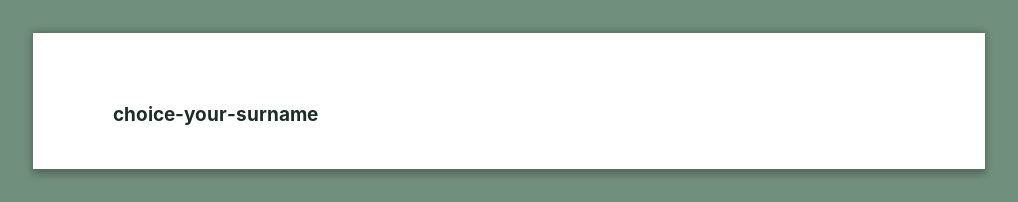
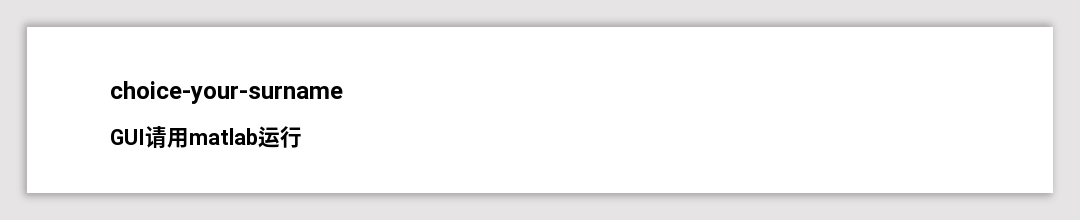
(318, 115) none -> [110,126,302,149] // GUI请用matlab运行

